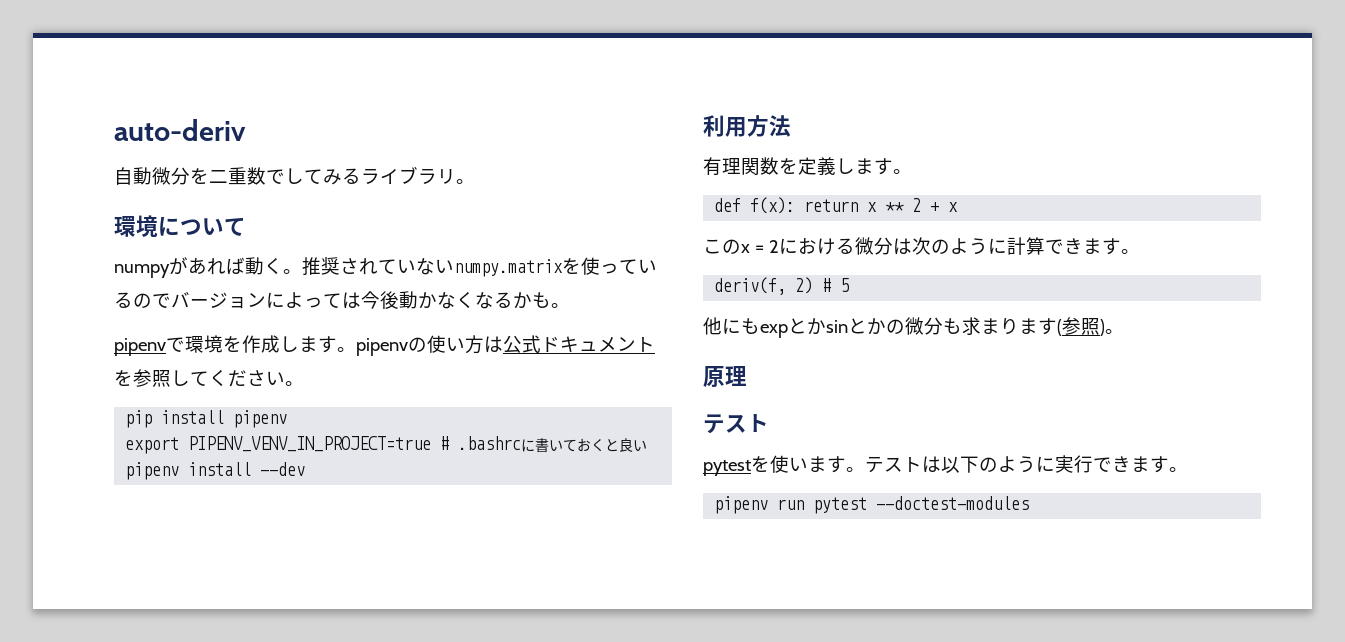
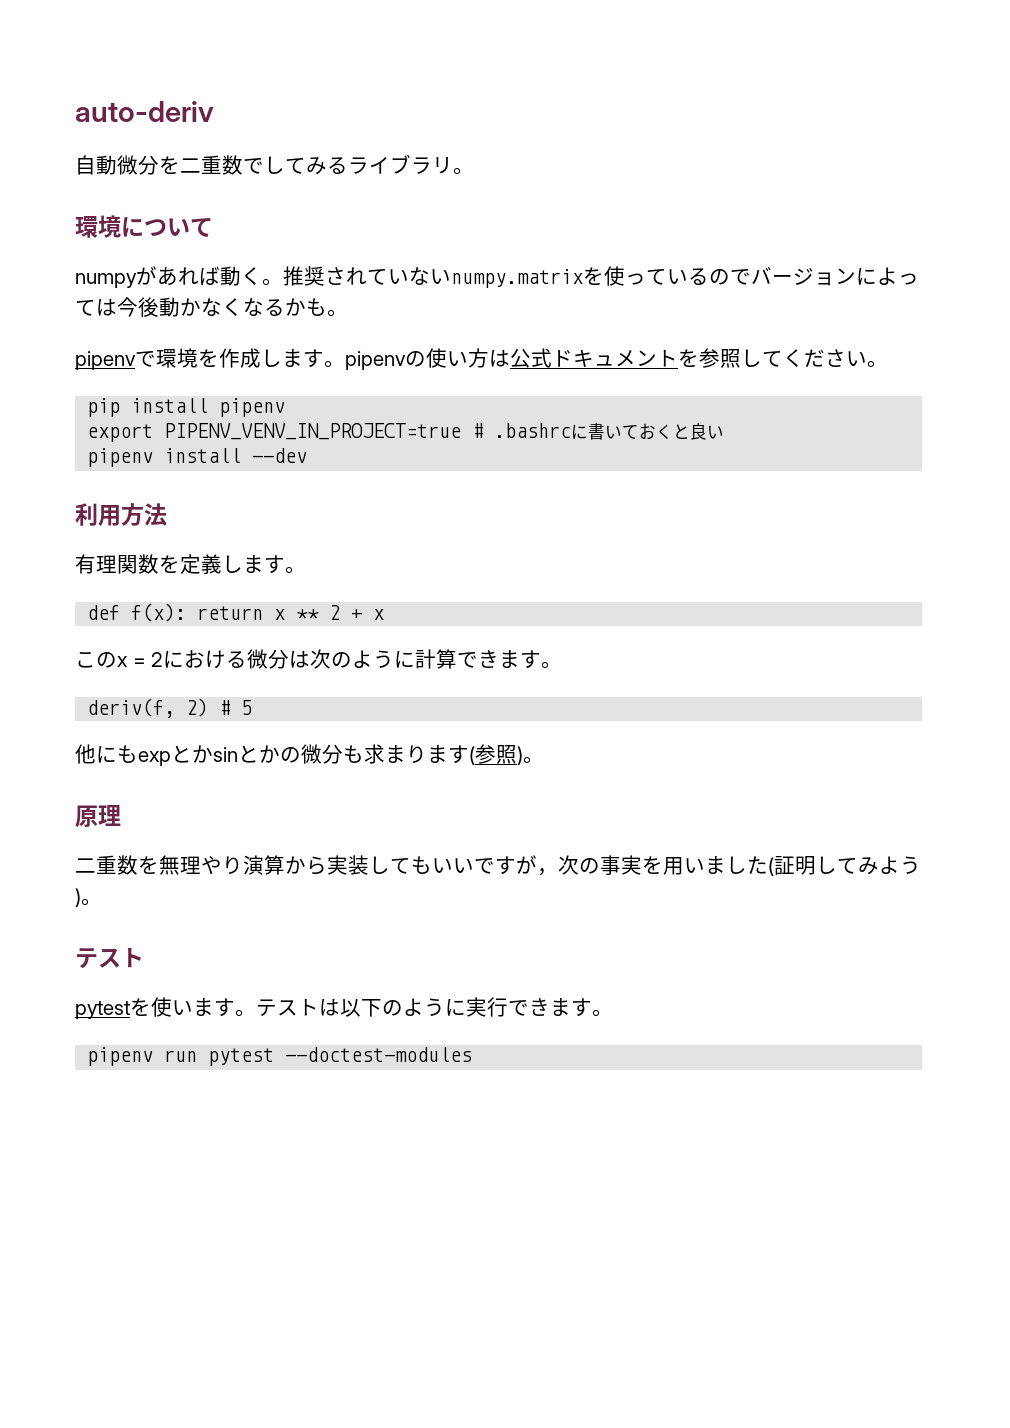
(747, 376) none -> [75,855,921,876] [75,888,102,907] // 二重数を無理やり演算から実装してもいいですが，次の事実を用いました(証明してみよう)。

